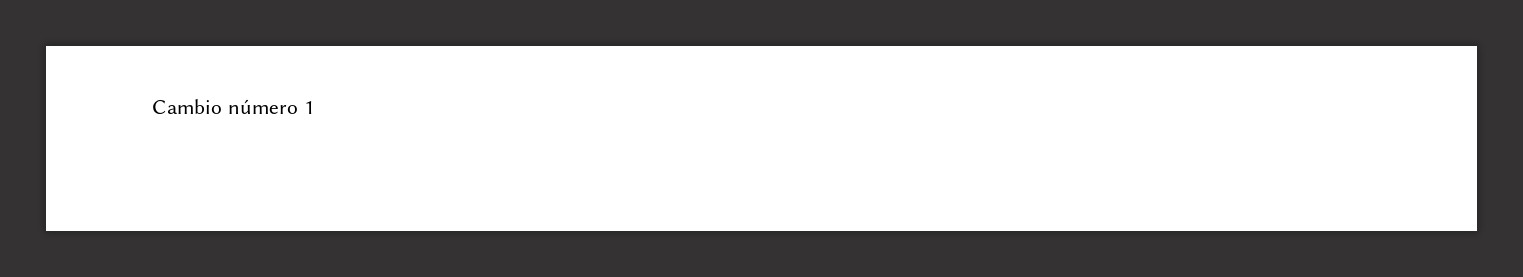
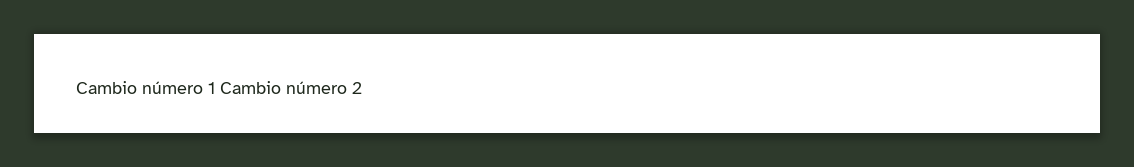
(314, 107) none -> [220,81,362,94] Cambio número 2

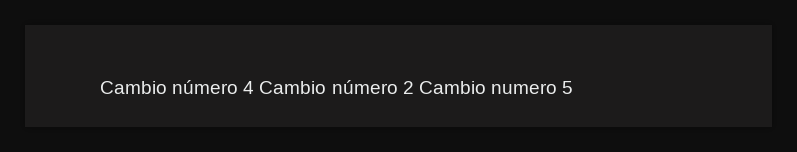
[76,81,215,94] Cambio número 1 -> [100,80,255,94] Cambio número 4
(362, 88) none -> [418,81,574,94] Cambio numero 5

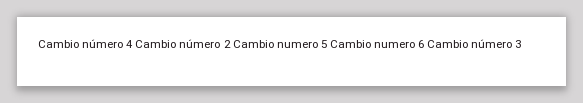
(574, 87) none -> [329,39,522,48] Cambio numero 6 Cambio número 3

